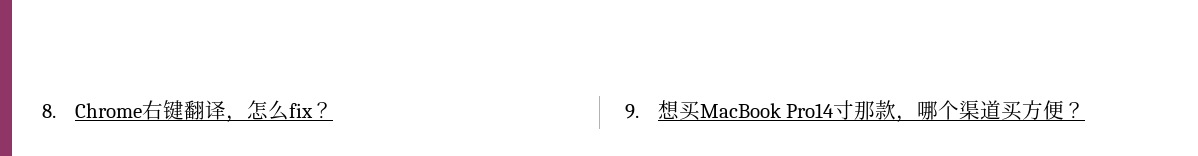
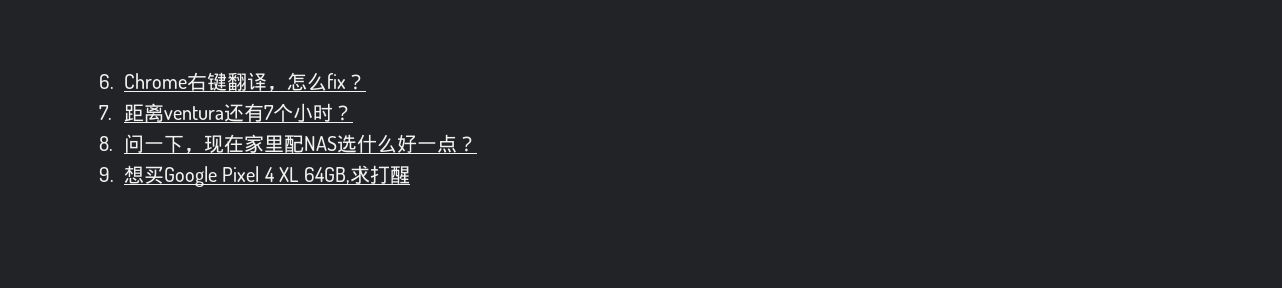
[42,104,56,118] 8. -> [99,74,114,89] 6.
[625,100,1086,123] 9.想买MacBook Pro14寸那款，哪个渠道买方便？ -> [99,103,353,122] [99,134,477,154] [99,165,410,187] 7.距离ventura还有7个小时？ // 8.问一下，现在家里配NAS选什么好一点？ // 9.想买Google Pixel 4 XL 64GB,求打醒

